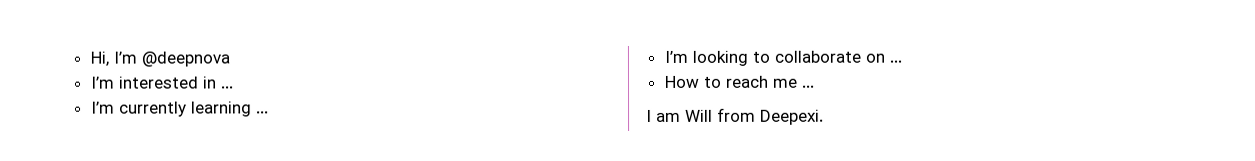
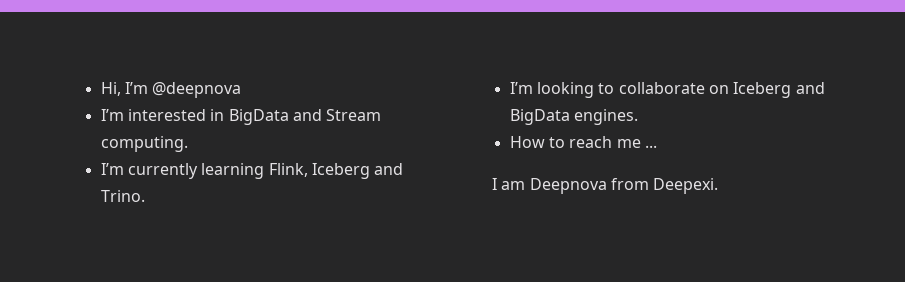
[220,85,234,89] ... -> [228,109,382,125] [100,136,188,152] BigData and Stream computing.
[255,110,269,114] ... -> [268,163,404,179] [100,190,145,202] Flink, Iceberg and Trino.
[888,59,902,63] ... -> [733,82,825,98] [509,109,638,125] Iceberg and BigData engines.
[685,109,713,122] Will -> [529,178,607,194] Deepnova

